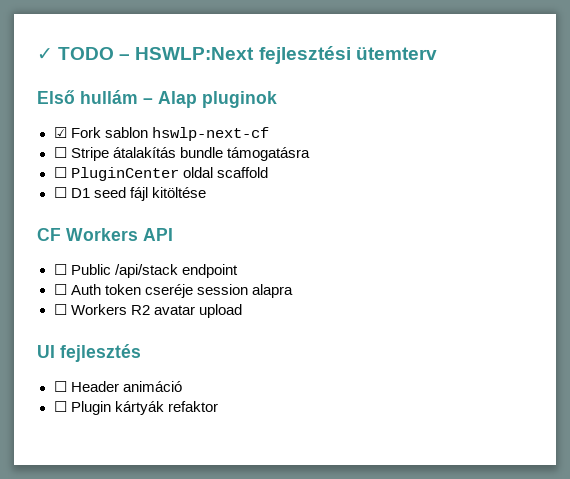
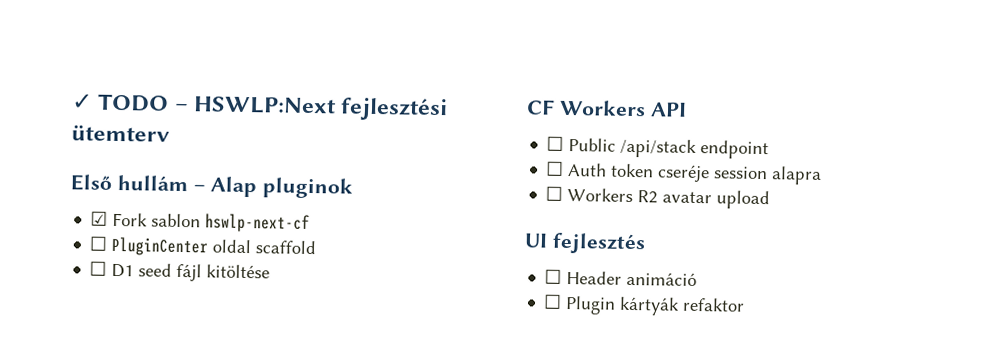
[53,147,310,161] // ☐ Stripe átalakítás bundle támogatásra -> (311, 223) none

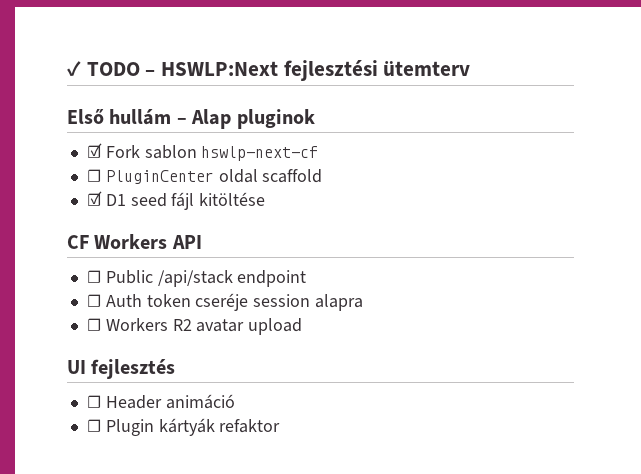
[89,261,108,276] ☐ -> [86,191,102,206] ☑

